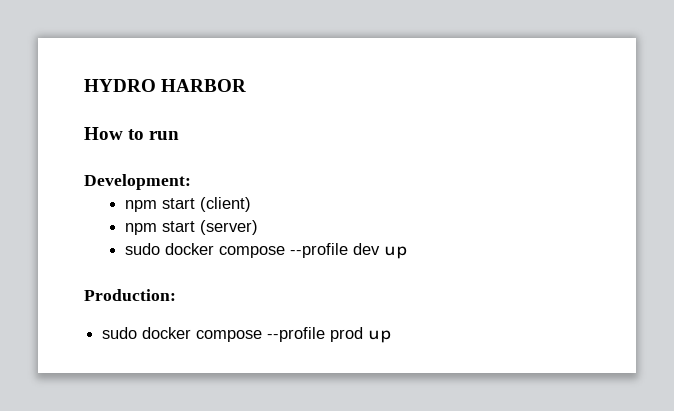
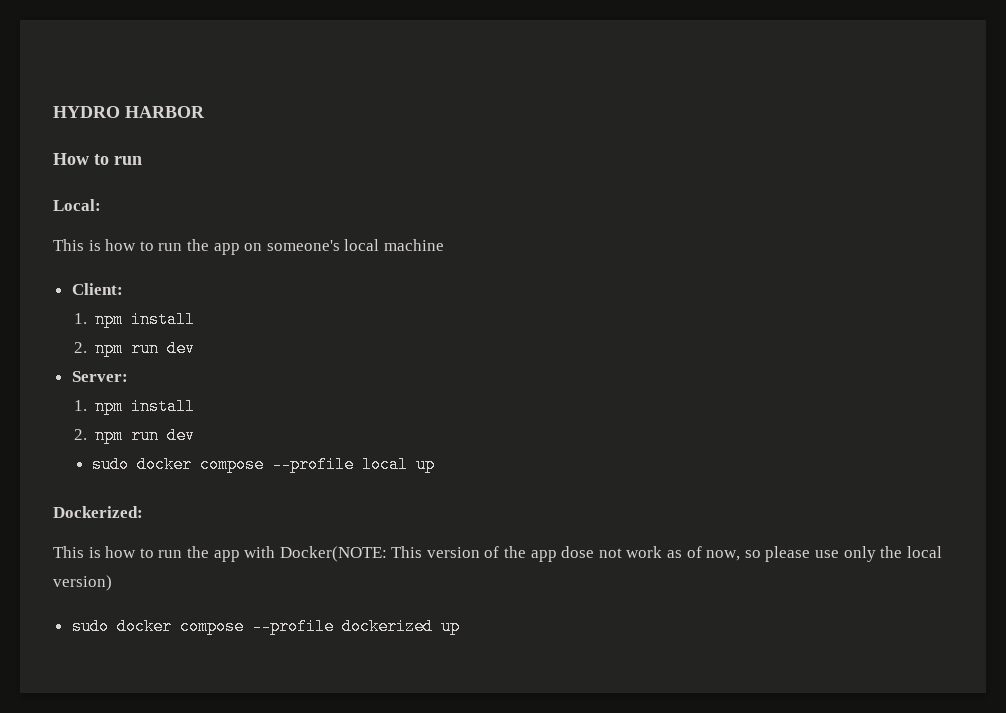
[84,174,191,190] [124,197,251,212] [124,220,258,235] [124,243,380,258] Development: // npm start (client) // npm start (server) // sudo docker compose --profile dev -> [53,199,101,211] [53,239,444,255] [71,283,123,295] [73,311,196,328] [73,340,196,357] [71,371,128,382] [73,398,196,415] [73,427,196,444] [92,456,409,473] Local: // This is how to run the app on someone's local machine // Client: // 1. npm install // 2. npm run dev // Server: // 1. npm install // 2. npm run dev // sudo docker compose --profile local
[84,289,176,301] [102,327,364,342] Production: // sudo docker compose --profile prod -> [53,506,143,518] [53,546,942,562] [53,575,112,591] [71,618,433,635] Dockerized: // This is how to run the app with Docker(NOTE: This version of the app dose not work as of now, so please use only the local version) // sudo docker compose --profile dockerized

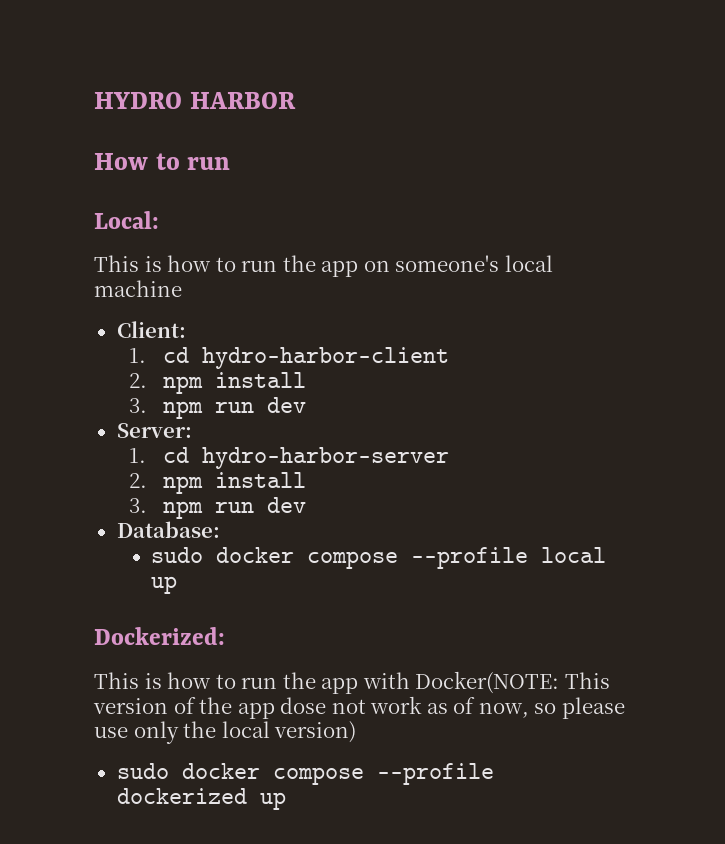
[95,311,196,328] [73,342,87,353] npm install // 2. -> [163,347,450,369] [128,372,307,394] [128,398,147,413] cd hydro-harbor-client // 2. npm install // 3.
[95,398,196,415] [73,427,196,444] npm install // 2. npm run dev -> [163,447,450,469] [128,472,307,494] [128,497,307,519] [116,521,220,538] cd hydro-harbor-server // 2. npm install // 3. npm run dev // Database:

